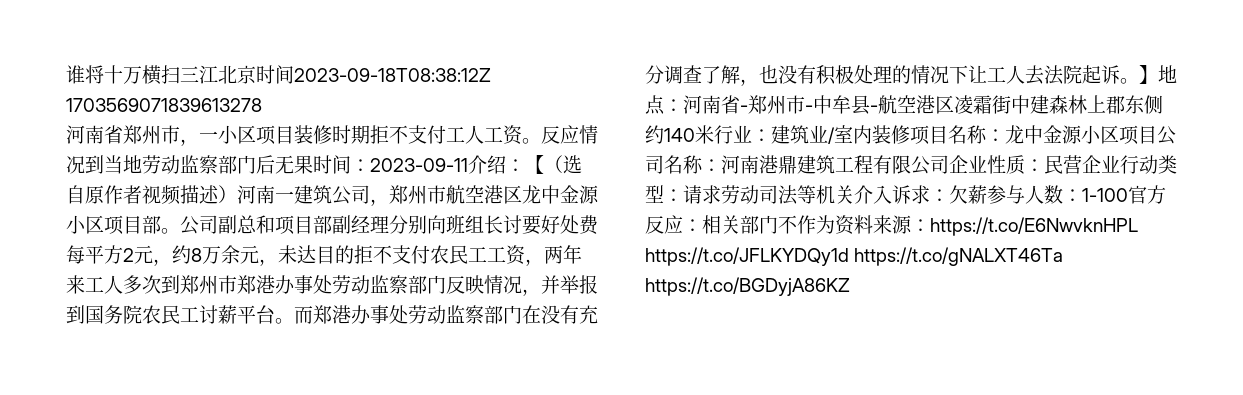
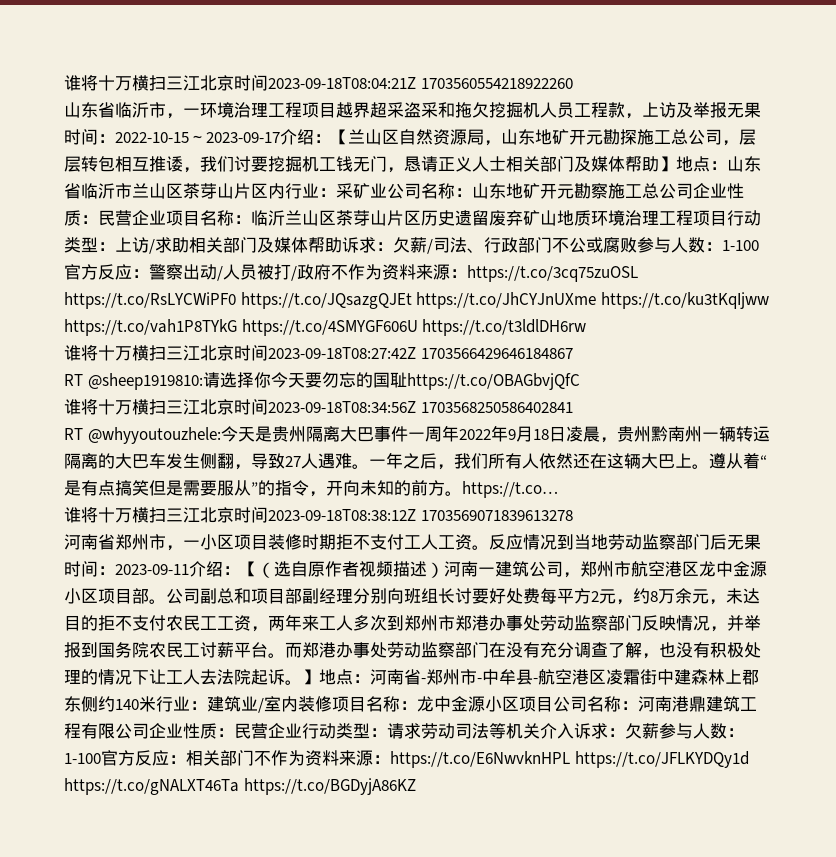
[66,65,294,85] 谁将十万横扫三江北京时间 -> [64,75,573,91] [64,102,761,119] [64,129,756,146] [64,156,761,173] [64,183,744,199] [64,210,761,226] [64,237,759,254] [64,264,638,282] [64,292,769,309] [64,319,587,336] [64,345,573,361] [64,372,580,390] [64,399,573,415] [64,425,770,444] [64,452,767,470] [64,480,558,498] [64,507,268,523] 谁将十万横扫三江北京时间2023-09-18T08:04:21Z 1703560554218922260 // 山东省临沂市，一环境治理工程项目越界超采盗采和拖欠挖掘机人员工程款，上访及举报无果时间：2022-10-15～2023-09-17介绍：【兰山区自然资源局，山东地矿开元勘探施工总公司，层层转包相互推诿，我们讨要挖掘机工钱无门，恳请正义人士相关部门及媒体帮助】地点：山东省临沂市兰山区茶芽山片区内行业：采矿业公司名称：山东地矿开元勘察施工总公司企业性质：民营企业项目名称：临沂兰山区茶芽山片区历史遗留废弃矿山地质环境治理工程项目行动类型：上访/求助相关部门及媒体帮助诉求：欠薪/司法、行政部门不公或腐败参与人数：1-100官方反应：警察出动/人员被打/政府不作为资料来源：https://t.co/3cq75zuOSL https://t.co/RsLYCWiPF0 https://t.co/JQsazgQJEt https://t.co/JhCYJnUXme https://t.co/ku3tKqIjww https://t.co/vah1P8TYkG https://t.co/4SMYGF606U https://t.co/t3ldlDH6rw // 谁将十万横扫三江北京时间2023-09-18T08:27:42Z 1703566429646184867 // RT @sheep1919810:请选择你今天要勿忘的国耻https://t.co/OBAGbvjQfC // 谁将十万横扫三江北京时间2023-09-18T08:34:56Z 1703568250586402841 // RT @whyyoutouzhele:今天是贵州隔离大巴事件一周年2022年9月18日凌晨，贵州黔南州一辆转运隔离的大巴车发生侧翻，导致27人遇难。一年之后，我们所有人依然还在这辆大巴上。遵从着“是有点搞笑但是需要服从”的指令，开向未知的前方。https://t.co… // 谁将十万横扫三江北京时间

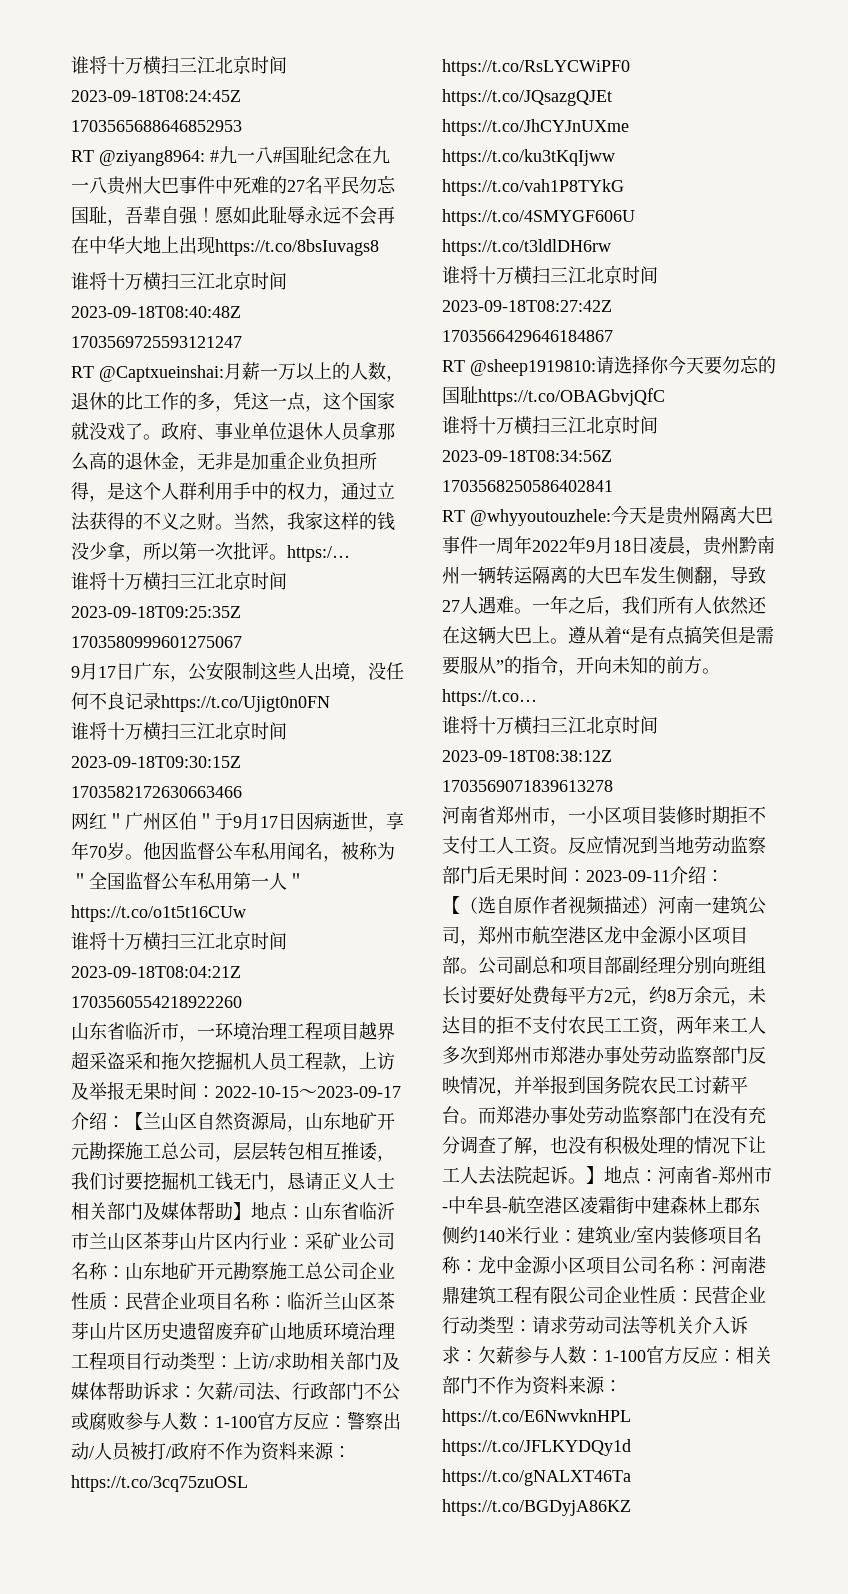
[64,75,268,91] 谁将十万横扫三江北京时间 -> [71,56,287,75] [71,90,241,102] [71,120,242,132] [71,146,390,166] [71,175,396,195] [71,206,395,226] [71,236,379,256] [71,272,287,291] [71,306,241,318] [71,336,242,348] [71,362,404,382] [71,392,395,412] [71,422,395,441] [71,452,377,472] [71,482,395,502] [71,512,395,532] [71,542,350,562] [71,572,287,591] [71,606,241,618] [71,636,242,648] [71,661,404,682] [71,692,330,712] [71,722,287,741] [71,756,241,768] [71,786,242,798] [71,812,404,832] [71,841,395,862] [71,872,305,891] [71,905,246,922] [71,932,287,951] 谁将十万横扫三江北京时间2023-09-18T08:24:45Z 1703565688646852953 // RT @ziyang8964: #九一八#国耻纪念在九一八贵州大巴事件中死难的27名平民勿忘国耻，吾辈自强！愿如此耻辱永远不会再在中华大地上出现https://t.co/8bsIuvags8 // 谁将十万横扫三江北京时间2023-09-18T08:40:48Z 1703569725593121247 // RT @Captxueinshai:月薪一万以上的人数，退休的比工作的多，凭这一点，这个国家就没戏了。政府、事业单位退休人员拿那么高的退休金，无非是加重企业负担所得，是这个人群利用手中的权力，通过立法获得的不义之财。当然，我家这样的钱没少拿，所以第一次批评。https:/… // 谁将十万横扫三江北京时间2023-09-18T09:25:35Z 1703580999601275067 // 9月17日广东，公安限制这些人出境，没任何不良记录https://t.co/Ujigt0n0FN // 谁将十万横扫三江北京时间2023-09-18T09:30:15Z 1703582172630663466 // 网红＂广州区伯＂于9月17日因病逝世，享年70岁。他因监督公车私用闻名，被称为＂全国监督公车私用第一人＂https://t.co/o1t5t16CUw // 谁将十万横扫三江北京时间

